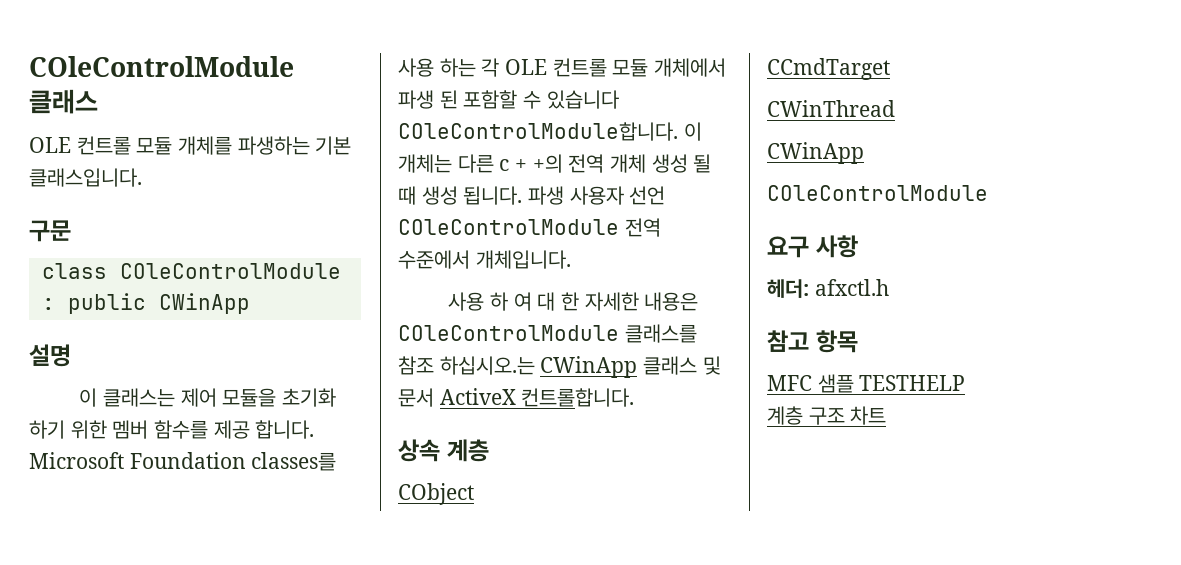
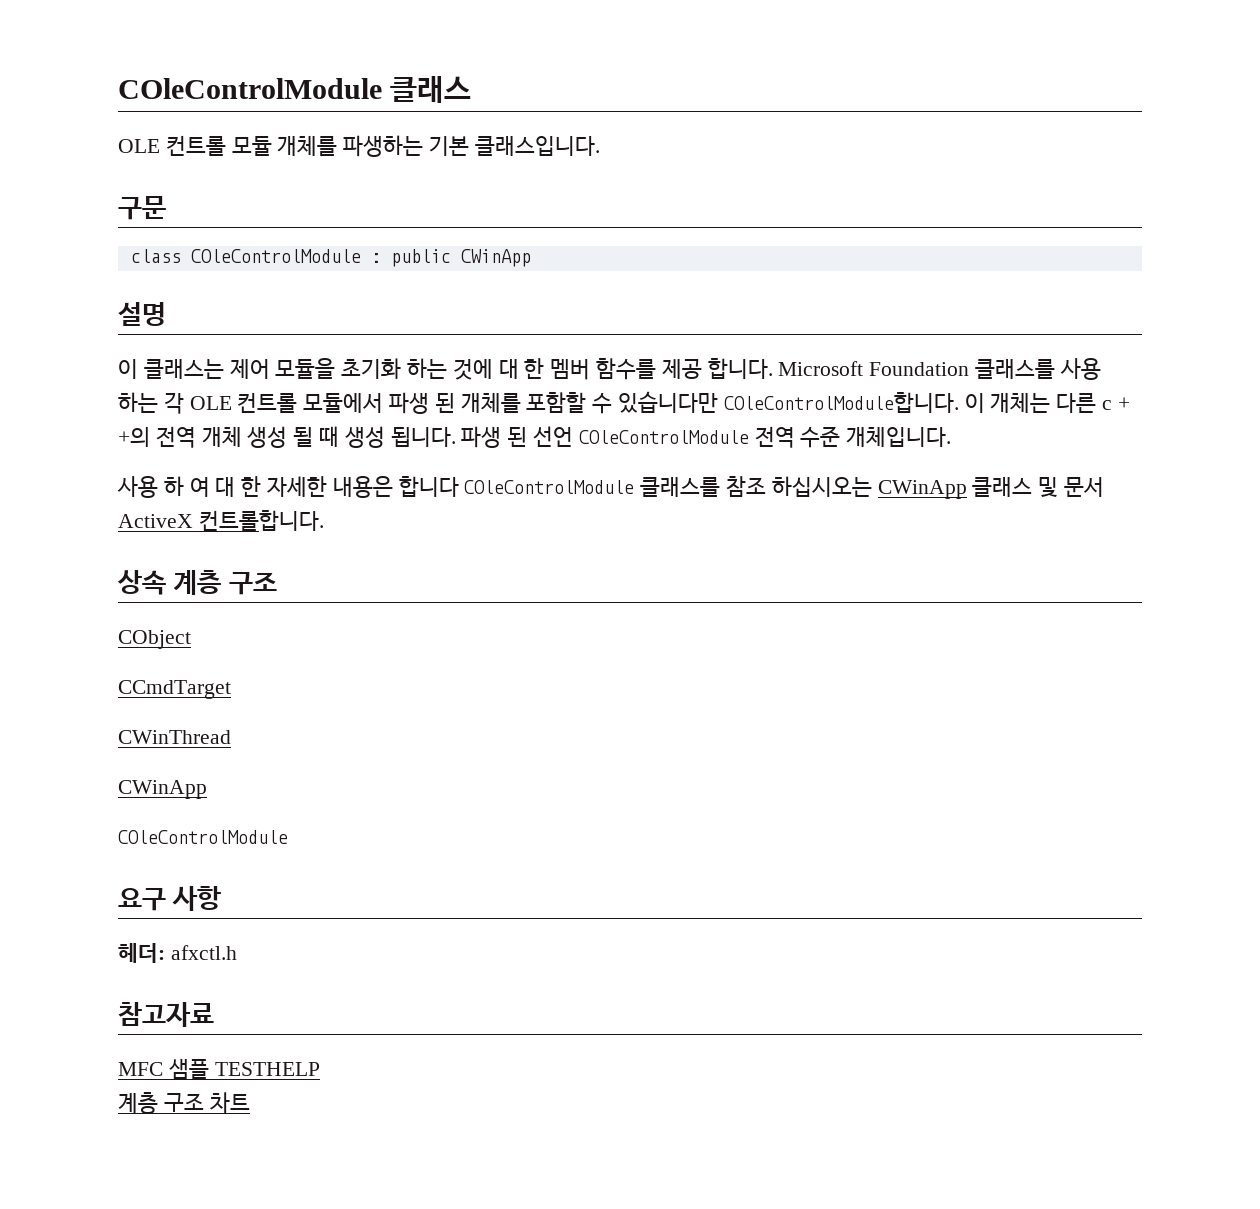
[29,420,107,439] 하기 위한 -> [407,358,545,380] 하는 것에 대 한
[251,452,337,471] classes를 -> [975,359,1056,379] 클래스를
[612,58,727,77] [398,90,458,109] 모듈 개체에서 파생 된 -> [303,392,521,414] 모듈에서 파생 된 개체를
[546,90,619,109] 있습니다 -> [618,391,719,413] 있습니다만
[569,186,624,205] 사용자 -> [507,427,528,447] 된
[398,250,470,269] 수준에서 -> [800,426,841,448] 수준
(699, 301) none -> [398,476,459,497] 합니다
[439,356,535,375] 하십시오.는 -> [771,476,872,497] 하십시오는
(489, 450) none -> [228,572,277,595] 구조
[767,330,858,353] 참고 항목 -> [118,1002,214,1027] 참고자료

